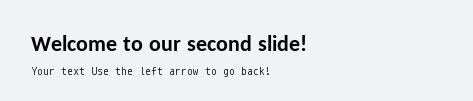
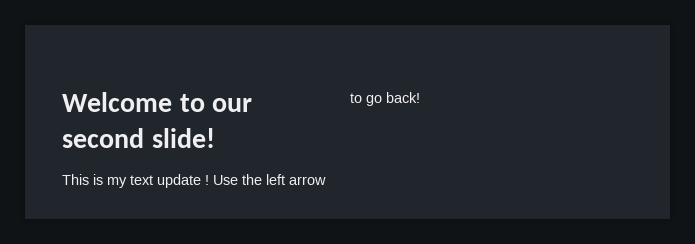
[31,67,85,75] Your text -> [62,174,209,188] This is my text update !

